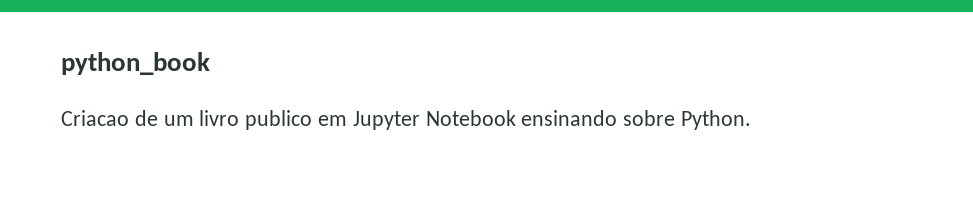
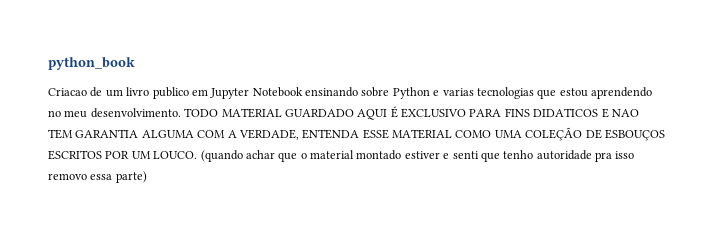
[681,110,752,130] Python. -> [392,87,652,99] [48,106,639,120] [48,127,665,141] [48,150,635,162] [48,171,147,183] Python e varias tecnologias que estou aprendendo no meu desenvolvimento. TODO MATERIAL GUARDADO AQUI É EXCLUSIVO PARA FINS DIDATICOS E NAO TEM GARANTIA ALGUMA COM A VERDADE, ENTENDA ESSE MATERIAL COMO UMA COLEÇÃO DE ESBOUÇOS ESCRITOS POR UM LOUCO. (quando achar que o material montado estiver e senti que tenho autoridade pra isso removo essa parte)

